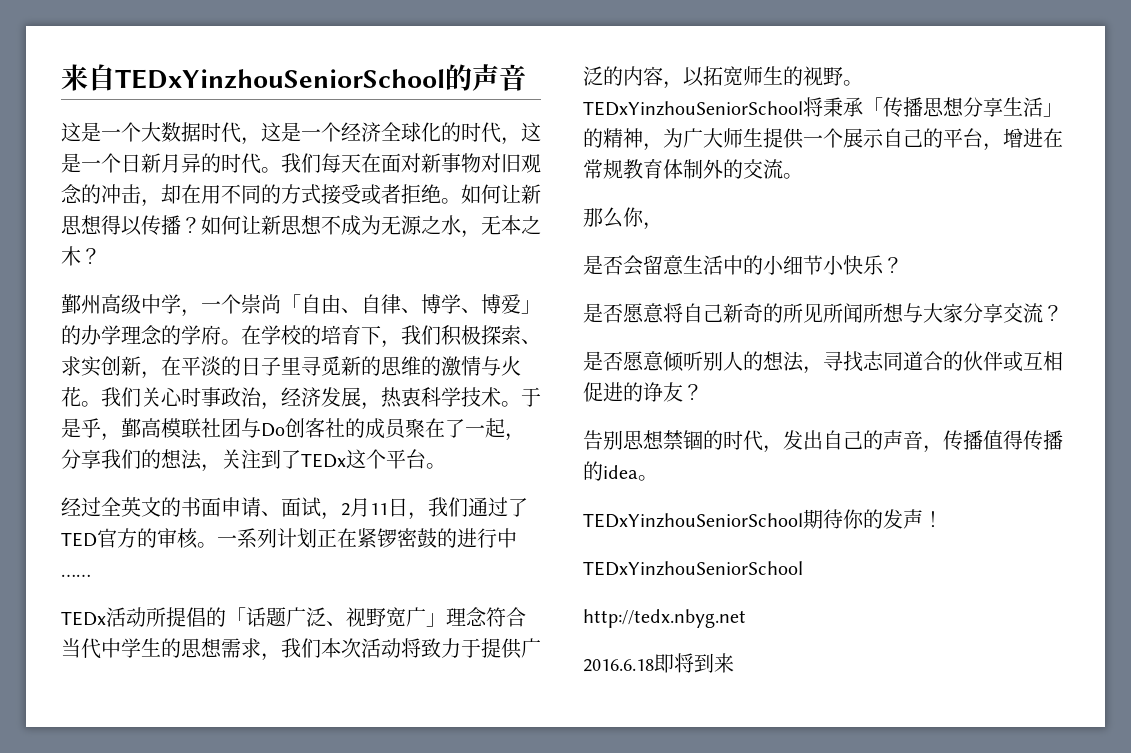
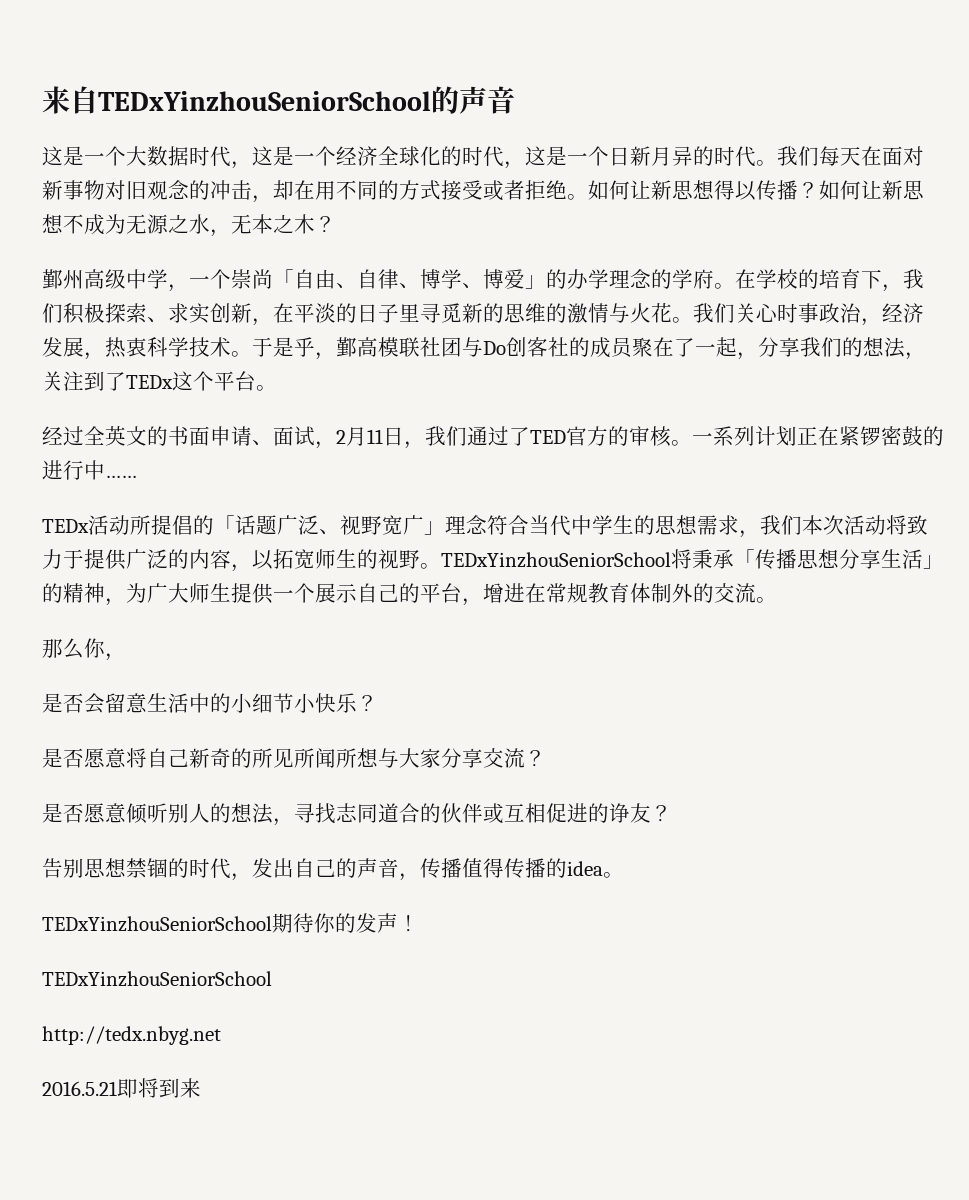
[583,659,654,672] 2016.6.18 -> [42,1081,117,1096] 2016.5.21

